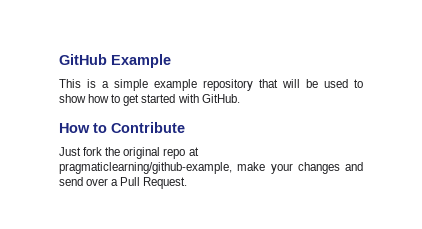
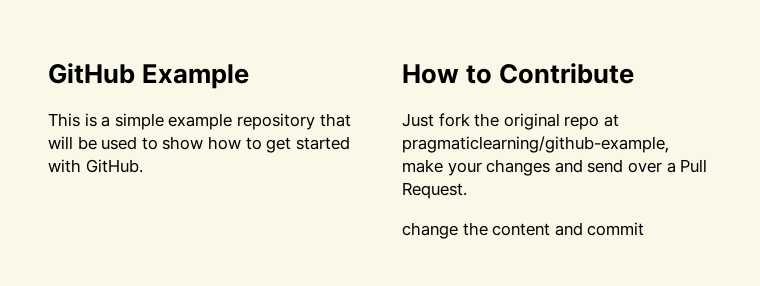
(188, 183) none -> [402,222,645,239] // change the content and commit

